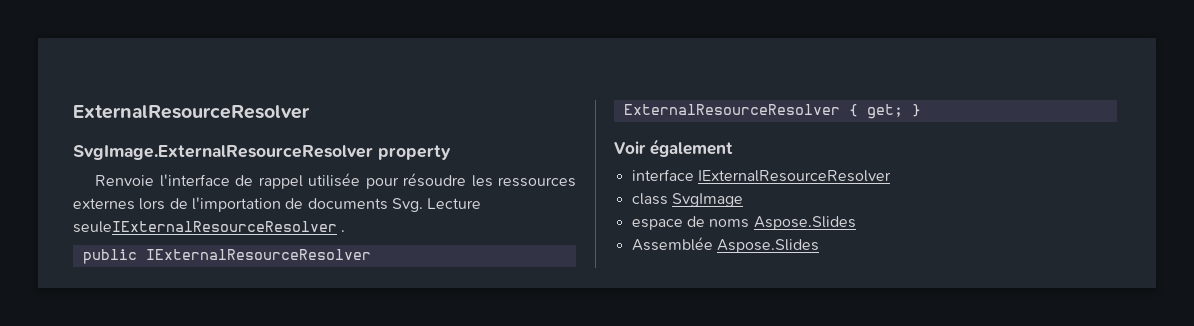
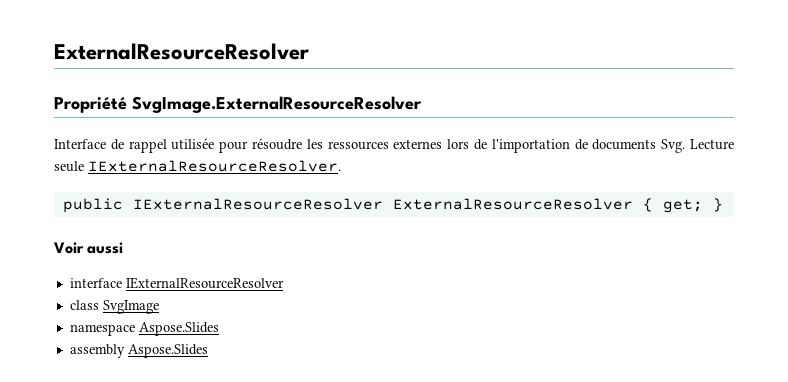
(310, 112) none -> [54,96,127,113] Propriété
[378,145,451,160] [95,174,230,187] property // Renvoie l'interface -> [54,139,106,149] // Interface
[73,221,346,233] seuleIExternalResourceResolver . -> [54,160,341,172] seule IExternalResourceResolver.
[650,139,733,157] également -> [87,242,124,254] aussi
[631,216,750,230] espace de noms -> [69,324,135,336] namespace
[631,237,713,251] Assemblée -> [69,344,125,358] assembly

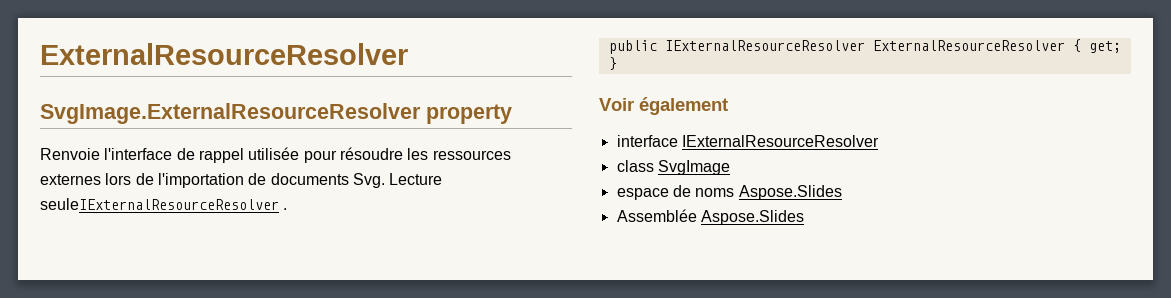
[54,96,127,113] Propriété -> (408, 54) none
[54,139,106,149] // Interface -> [426,104,512,124] [40,148,173,160] property // Renvoie l'interface
[54,160,341,172] seule IExternalResourceResolver. -> [40,198,288,210] seuleIExternalResourceResolver .
[87,242,124,254] aussi -> [639,97,728,115] également
[69,324,135,336] namespace -> [616,185,735,200] espace de noms
[69,344,125,358] assembly -> [616,209,697,222] Assemblée

